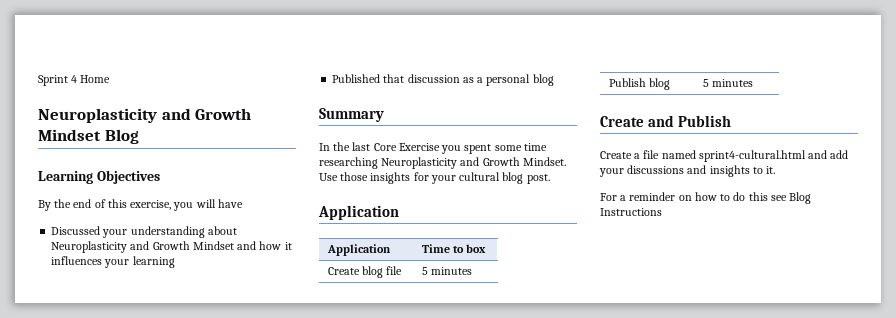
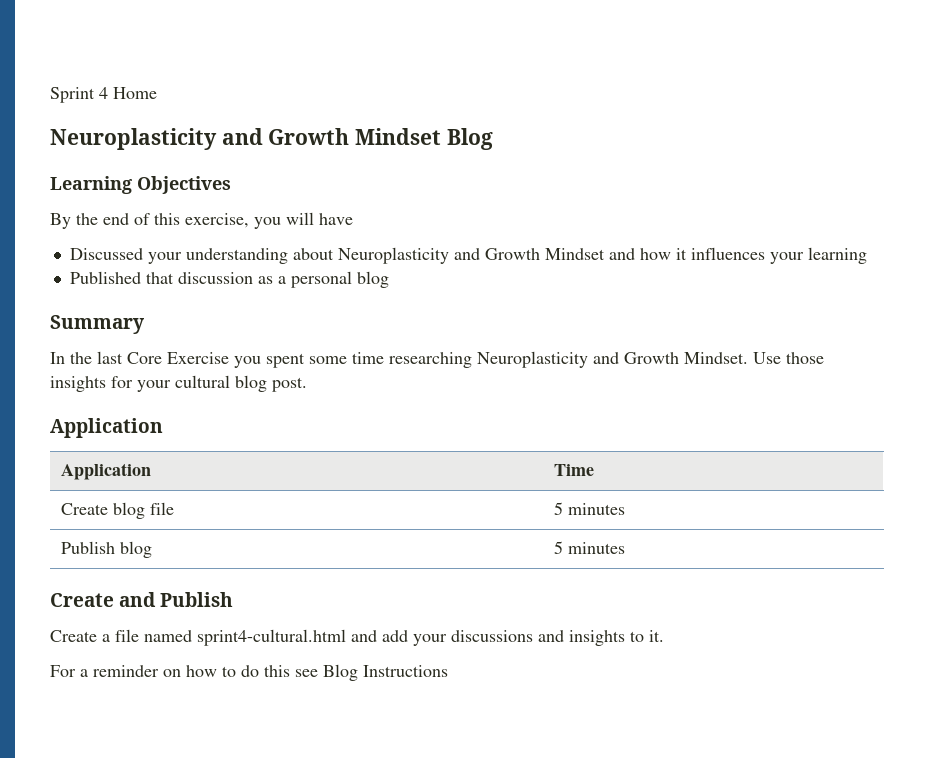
[453,244,487,253] to box -> (595, 470) none

